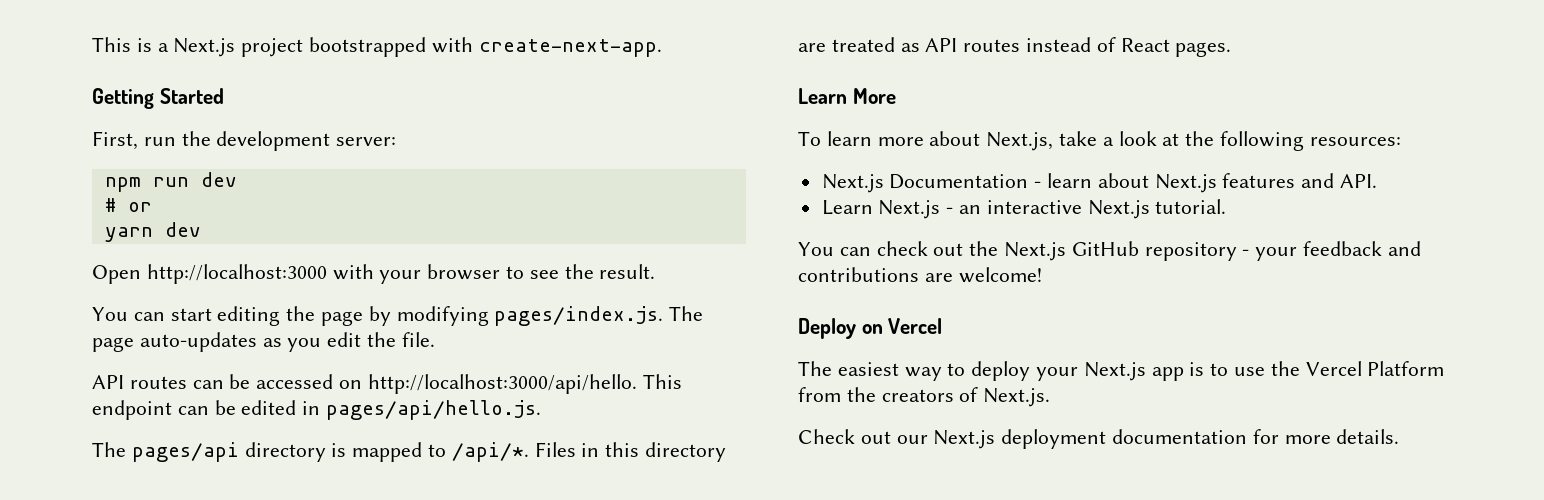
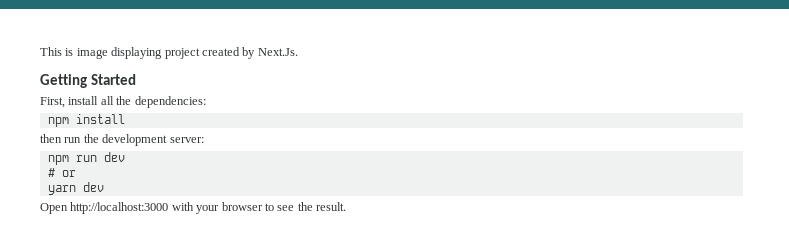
[157,37,662,57] [92,88,224,109] [92,131,138,150] a Next.js project bootstrapped with create-next-app. // Getting Started // First, -> [76,47,298,59] [40,74,136,88] [40,96,206,108] [47,114,125,127] [40,134,62,143] image displaying project created by Next.Js. // Getting Started // First, install all the dependencies: // npm install // then
[92,306,704,326] [92,332,435,352] [92,374,682,394] [92,400,542,420] [92,442,727,462] [798,37,1232,57] [798,88,896,104] [798,131,1401,151] [821,173,1378,193] [821,199,1227,219] [798,241,1421,261] [798,267,1042,283] [798,318,943,339] [798,361,1445,381] [798,387,1051,407] [798,429,1400,449] // You can start editing the page by modifying pages/index.js. The page auto-updates as you edit the file. // API routes can be accessed on http://localhost:3000/api/hello. This endpoint can be edited in pages/api/hello.js. // The pages/api directory is mapped to /api/*. Files in this directory are treated as API routes instead of React pages. // Learn More // To learn more about Next.js, take a look at the following resources: // Next.js Documentation - learn about Next.js features and API. // Learn Next.js - an interactive Next.js tutorial. // You can check out the Next.js GitHub repository - your feedback and contributions are welcome! // Deploy on Vercel // The easiest way to deploy your Next.js app is to use the Vercel Platform from the creators of Next.js. // Check out our Next.js deployment documentation for more details. -> (346, 206) none

